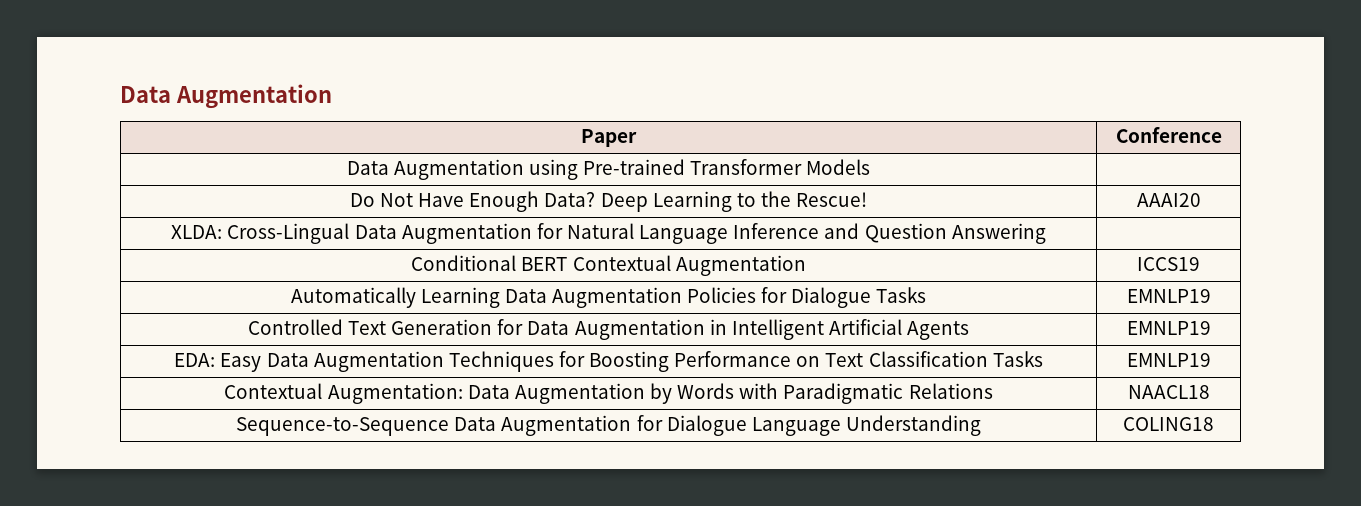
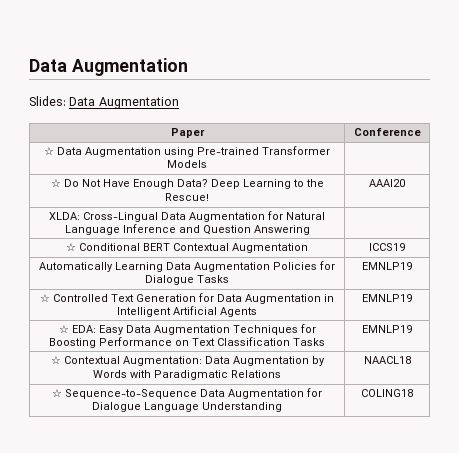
[120,84,332,109] Data Augmentation -> [29,58,188,76] [29,96,179,109] Data Augmentation // Slides: Data Augmentation
(1222, 135) none -> [43,147,54,156] ☆
(871, 167) none -> [50,179,61,188] ☆
(1046, 233) none -> [66,243,76,252] ☆
(1211, 296) none -> [39,294,50,303] ☆
(1211, 328) none -> [58,325,69,334] ☆
(1211, 360) none -> [50,356,61,365] ☆
(1210, 392) none -> [51,389,62,398] ☆

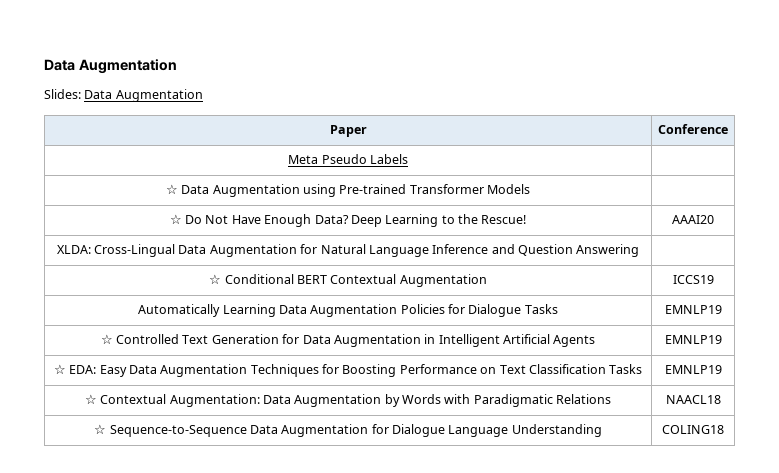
(421, 132) none -> [288,154,408,164] // Meta Pseudo Labels |

